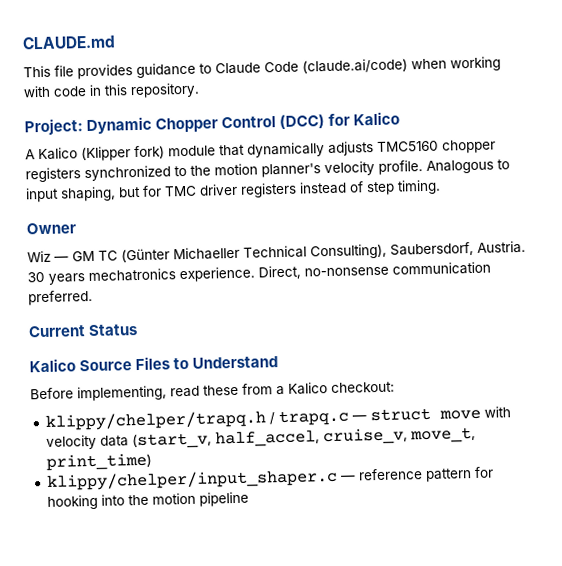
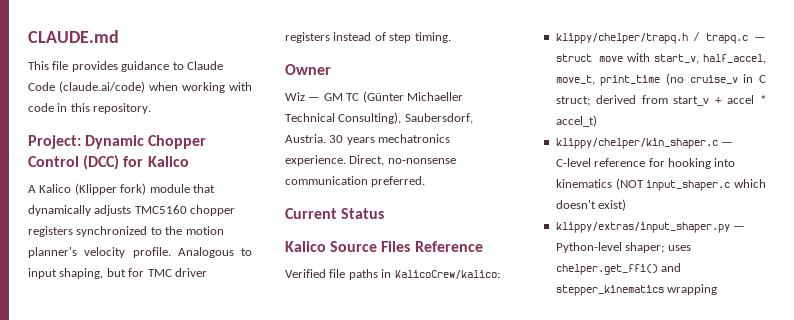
[173,356,279,370] [30,381,395,402] to Understand // Before implementing, read these from a Kalico checkout: -> [414,241,483,252] [285,269,500,280] Reference // Verified file paths in KalicoCrew/kalico:
[45,426,476,450] [45,452,152,471] [45,466,494,491] [46,491,249,510] velocity data (start_v, half_accel, cruise_v, move_t, print_time) // klippy/chelper/input_shaper.c — reference pattern for hooking into the motion pipeline -> [653,54,766,64] [555,73,766,86] [555,95,766,106] [555,115,597,127] [555,138,734,149] [555,158,736,169] [555,178,766,191] [555,199,627,211] [555,222,746,233] [555,242,691,253] [555,263,682,275] [555,284,718,296] start_v, half_accel, move_t, print_time (no cruise_v in C struct; derived from start_v + accel * accel_t) // klippy/chelper/kin_shaper.c — C-level reference for hooking into kinematics (NOT input_shaper.c which doesn't exist) // klippy/extras/input_shaper.py — Python-level shaper; uses chelper.get_ffi() and stepper_kinematics wrapping

